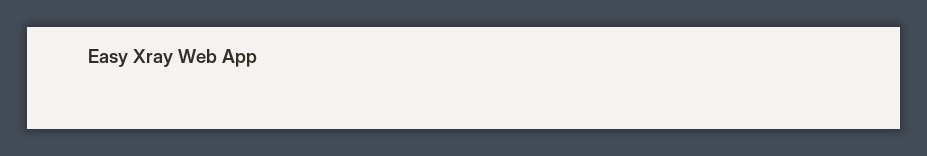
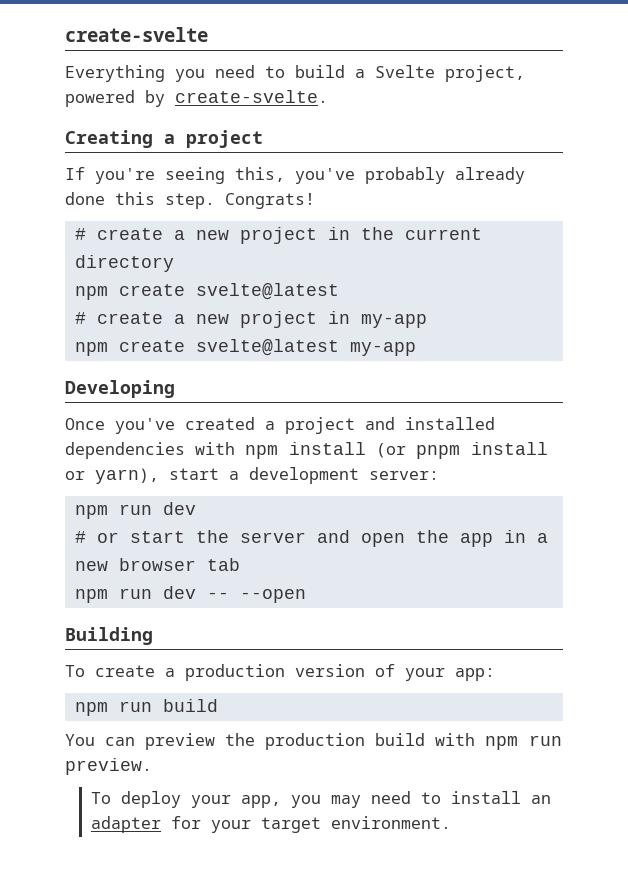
[88,49,257,67] Easy Xray Web App -> [65,27,208,42] [65,65,525,82] [65,90,328,107] [65,130,263,148] [65,167,525,184] [65,192,315,209] [74,227,482,244] [74,255,174,272] [74,283,339,300] [74,311,427,328] [74,339,416,356] [65,380,175,398] [65,417,495,434] [65,442,548,459] [65,467,439,484] [74,502,196,519] [74,530,548,547] [74,558,240,571] [74,586,306,603] [65,627,153,645] [65,664,495,681] [74,699,218,716] [65,733,562,750] [65,758,152,775] [90,791,551,808] [90,816,451,833] create-svelte // Everything you need to build a Svelte project, powered by create-svelte. // Creating a project // If you're seeing this, you've probably already done this step. Congrats! // # create a new project in the current directory // npm create svelte@latest // # create a new project in my-app // npm create svelte@latest my-app // Developing // Once you've created a project and installed dependencies with npm install (or pnpm install or yarn), start a development server: // npm run dev // # or start the server and open the app in a new browser tab // npm run dev -- --open // Building // To create a production version of your app: // npm run build // You can preview the production build with npm run preview. // To deploy your app, you may need to install an adapter for your target environment.

